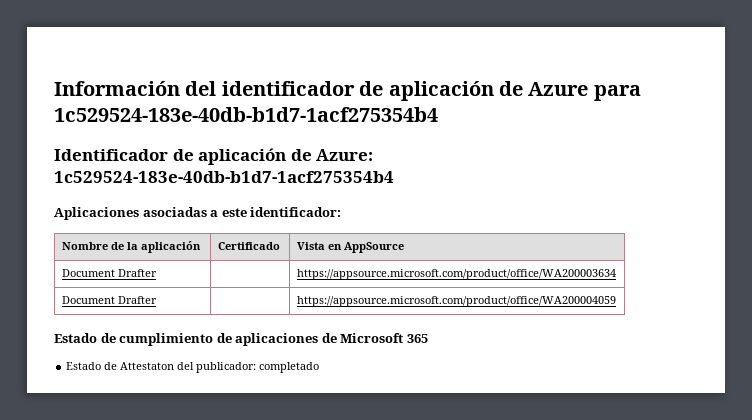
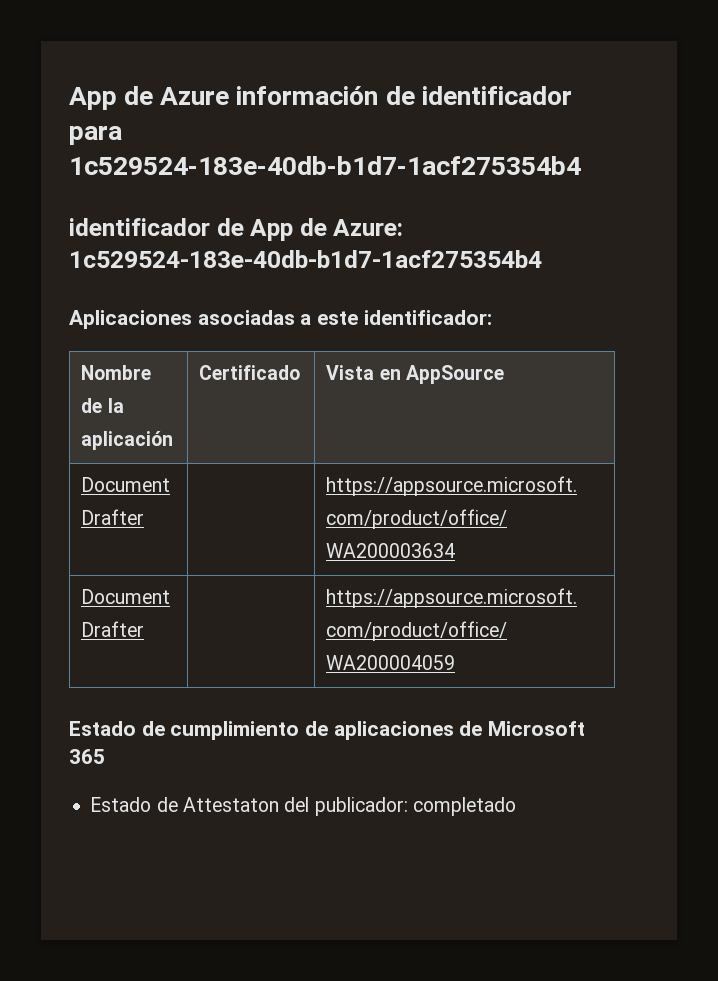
[54,81,589,101] Información del identificador de aplicación de Azure -> [69,86,572,110] App de Azure información de identificador
[54,148,287,165] Identificador de aplicación -> [69,218,294,241] identificador de App

